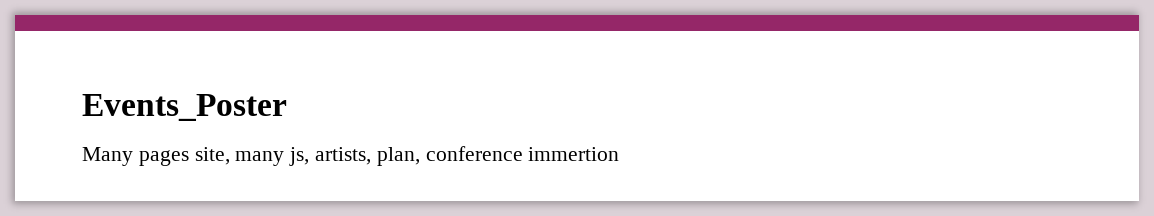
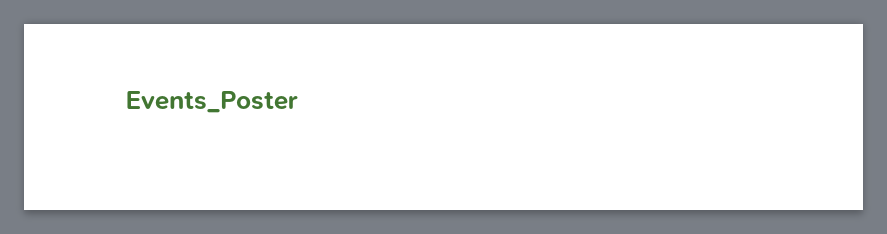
[82,146,620,166] // Many pages site, many js, artists, plan, conference immertion -> (298, 102) none

